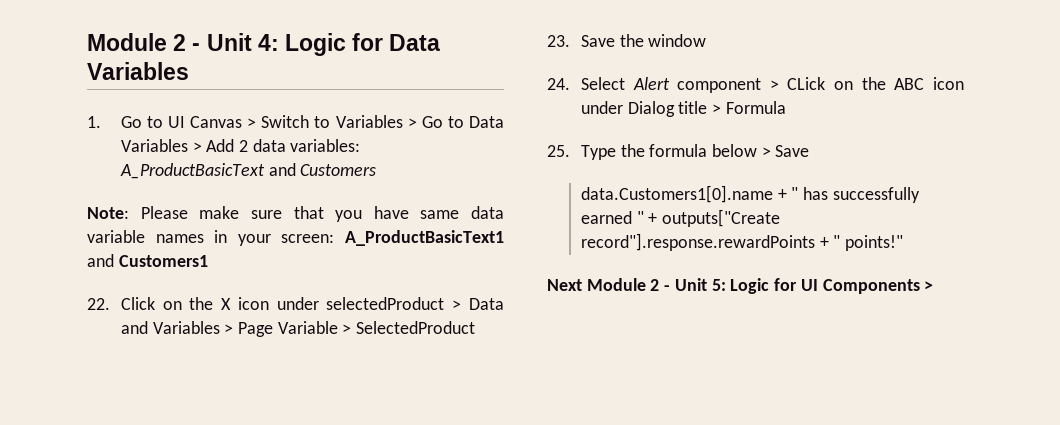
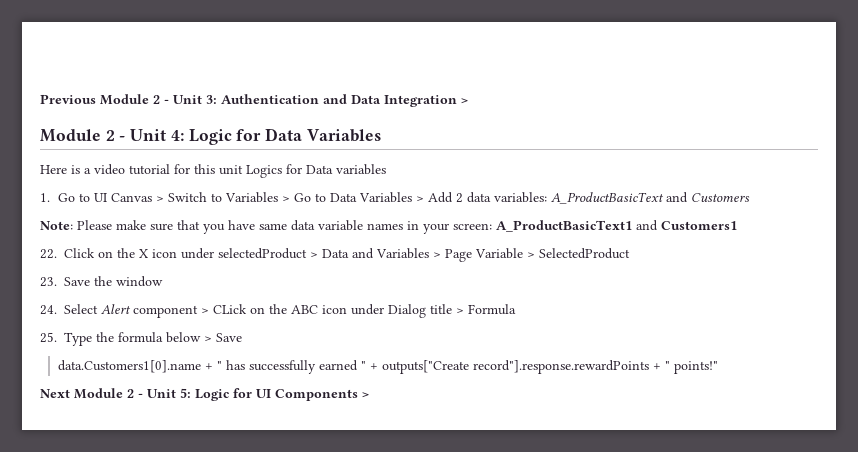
(87, 42) none -> [40,94,468,107] Previous Module 2 - Unit 3: Authentication and Data Integration > //
(189, 71) none -> [40,164,386,178] // Here is a video tutorial for this unit Logics for Data variables

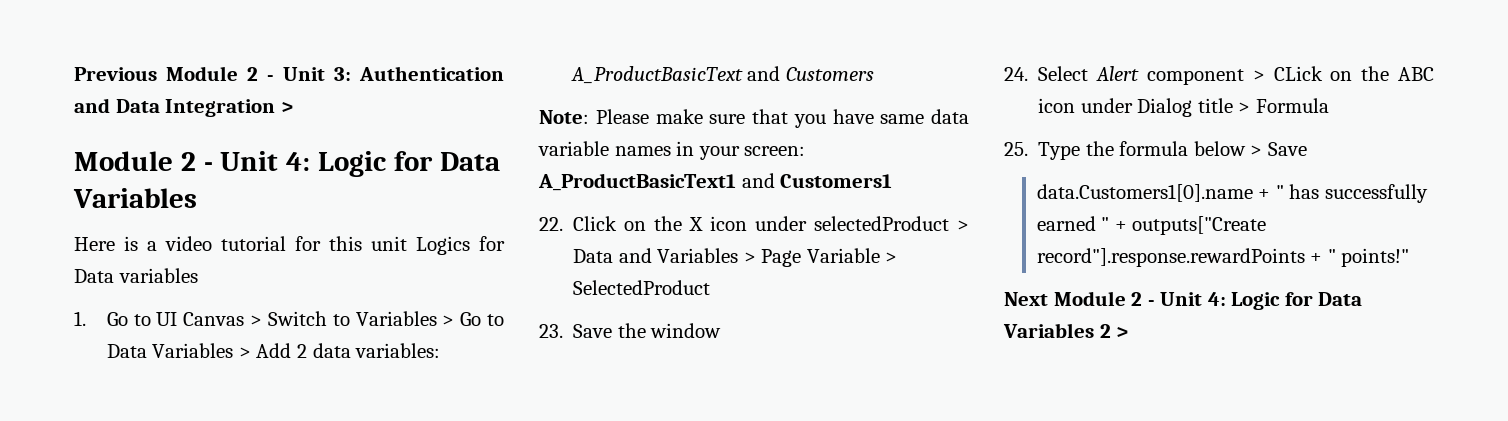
[180,388,358,401] 5: Logic for UI Components -> [1207,292,1363,310] [1003,323,1111,338] 4: Logic for Data Variables 2

